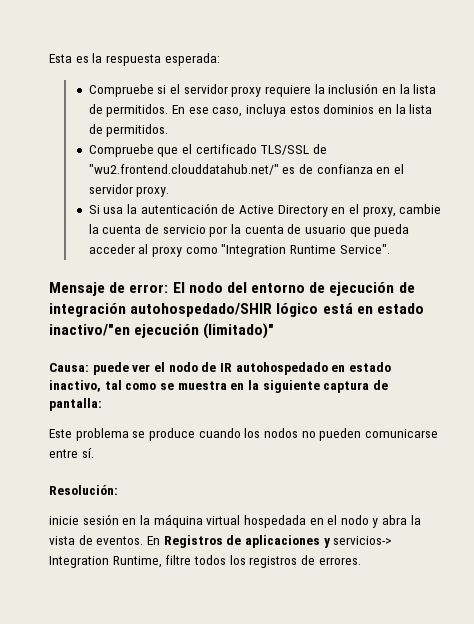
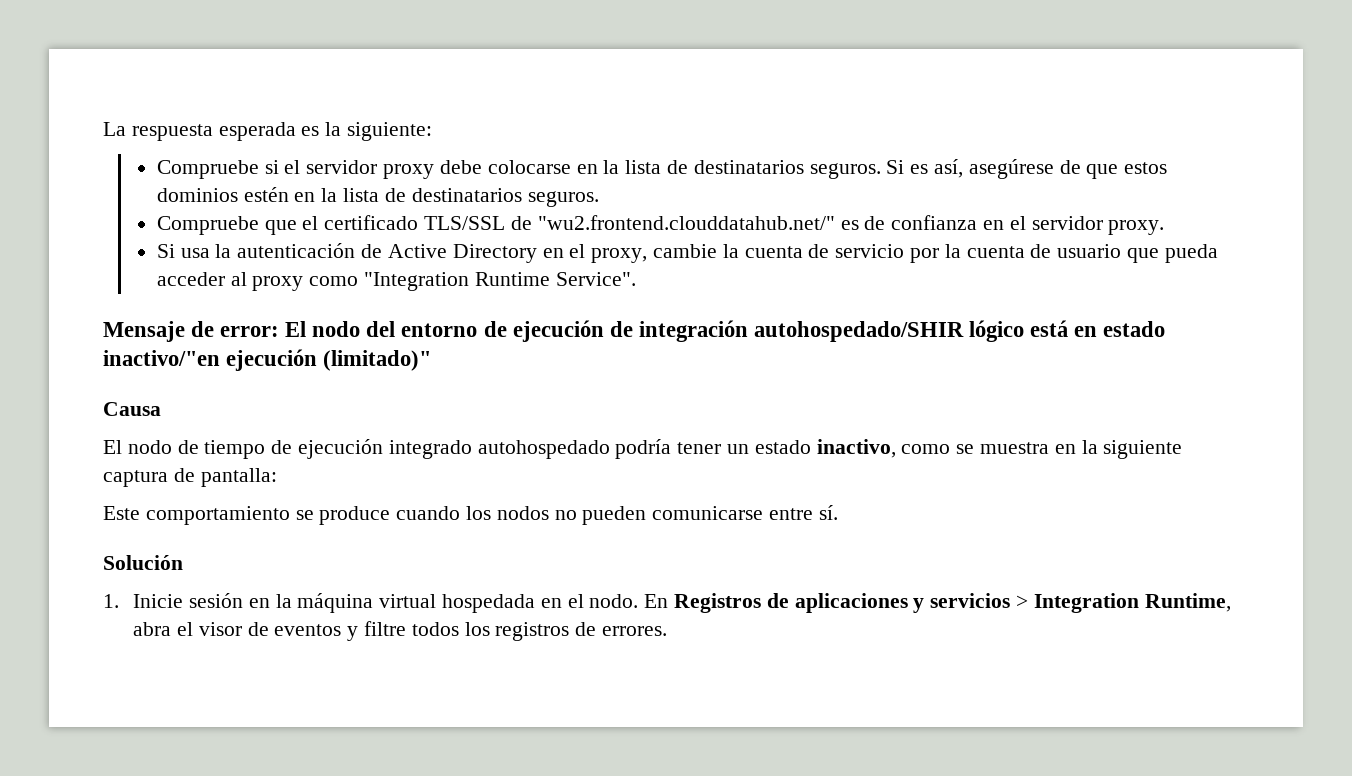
[49,53,220,66] Esta es la respuesta esperada: -> [103,122,433,141] La respuesta esperada es la siguiente:
[264,83,437,97] [88,104,286,117] requiere la inclusión en la lista de permitidos. En ese caso, incluya -> [439,159,1119,179] debe colocarse en la lista de destinatarios seguros. Si es así, asegúrese de que
[377,104,433,114] [88,124,169,137] en la lista de permitidos. -> [243,187,599,207] estén en la lista de destinatarios seguros.
[49,362,346,375] Causa: puede ver el nodo de IR autohospedado en -> [103,402,161,416] [103,439,750,459] Causa // El nodo de tiempo de ejecución integrado autohospedado podría tener un
[104,380,122,390] tal -> (896, 448) none
[75,428,129,441] problema -> [145,506,290,525] comportamiento
[49,485,118,495] [49,516,79,525] Resolución: // inicie -> [103,555,183,570] [103,594,184,608] Solución // 1. Inicie
[340,515,421,528] [49,535,144,545] nodo y abra la vista de eventos. -> [589,594,639,608] nodo.
[333,536,393,545] [49,556,162,568] servicios-> Integration Runtime, -> [930,593,1231,613] [133,622,359,641] servicios > Integration Runtime, abra el visor de eventos y

